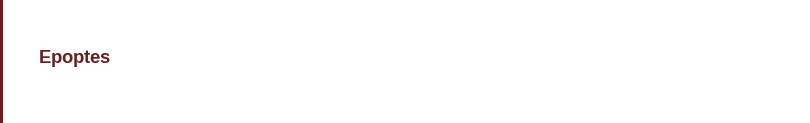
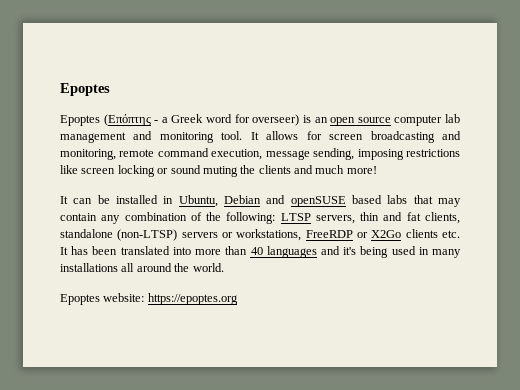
[39,50,110,67] Epoptes -> [60,83,110,96] [60,114,461,126] [60,131,462,143] [60,148,460,160] [60,165,377,177] [60,195,461,207] [60,212,460,224] [60,229,460,241] [60,246,462,258] [60,263,224,272] [60,293,238,305] Epoptes // Epoptes (Επόπτης - a Greek word for overseer) is an open source computer lab management and monitoring tool. It allows for screen broadcasting and monitoring, remote command execution, message sending, imposing restrictions like screen locking or sound muting the clients and much more! // It can be installed in Ubuntu, Debian and openSUSE based labs that may contain any combination of the following: LTSP servers, thin and fat clients, standalone (non-LTSP) servers or workstations, FreeRDP or X2Go clients etc. It has been translated into more than 40 languages and it's being used in many installations all around the world. // Epoptes website: https://epoptes.org

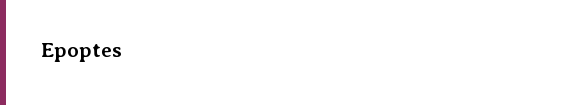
[60,83,110,96] [60,114,461,126] [60,131,462,143] [60,148,460,160] [60,165,377,177] [60,195,461,207] [60,212,460,224] [60,229,460,241] [60,246,462,258] [60,263,224,272] [60,293,238,305] Epoptes // Epoptes (Επόπτης - a Greek word for overseer) is an open source computer lab management and monitoring tool. It allows for screen broadcasting and monitoring, remote command execution, message sending, imposing restrictions like screen locking or sound muting the clients and much more! // It can be installed in Ubuntu, Debian and openSUSE based labs that may contain any combination of the following: LTSP servers, thin and fat clients, standalone (non-LTSP) servers or workstations, FreeRDP or X2Go clients etc. It has been translated into more than 40 languages and it's being used in many installations all around the world. // Epoptes website: https://epoptes.org -> [41,43,122,62] Epoptes

